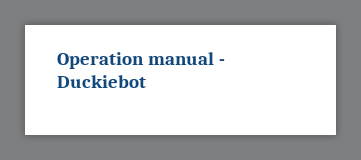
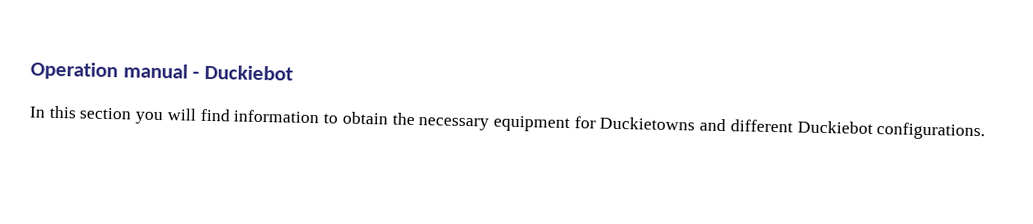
(146, 81) none -> [29,105,986,141] // In this section you will find information to obtain the necessary equipment for Duckietowns and different Duckiebot configurations.

